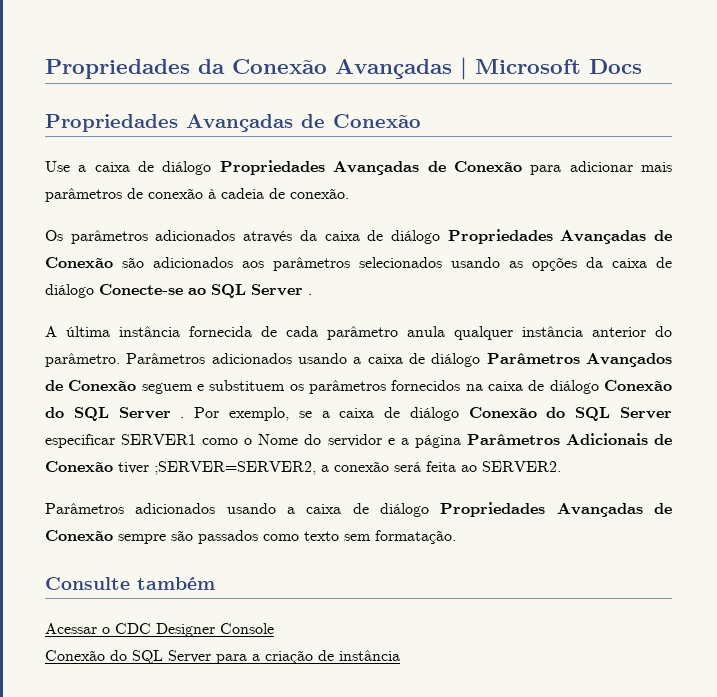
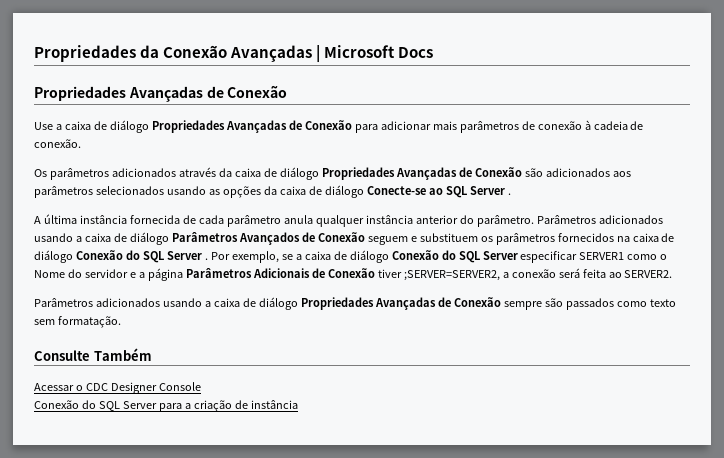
[137,577,215,590] também -> [93,348,152,361] Também

